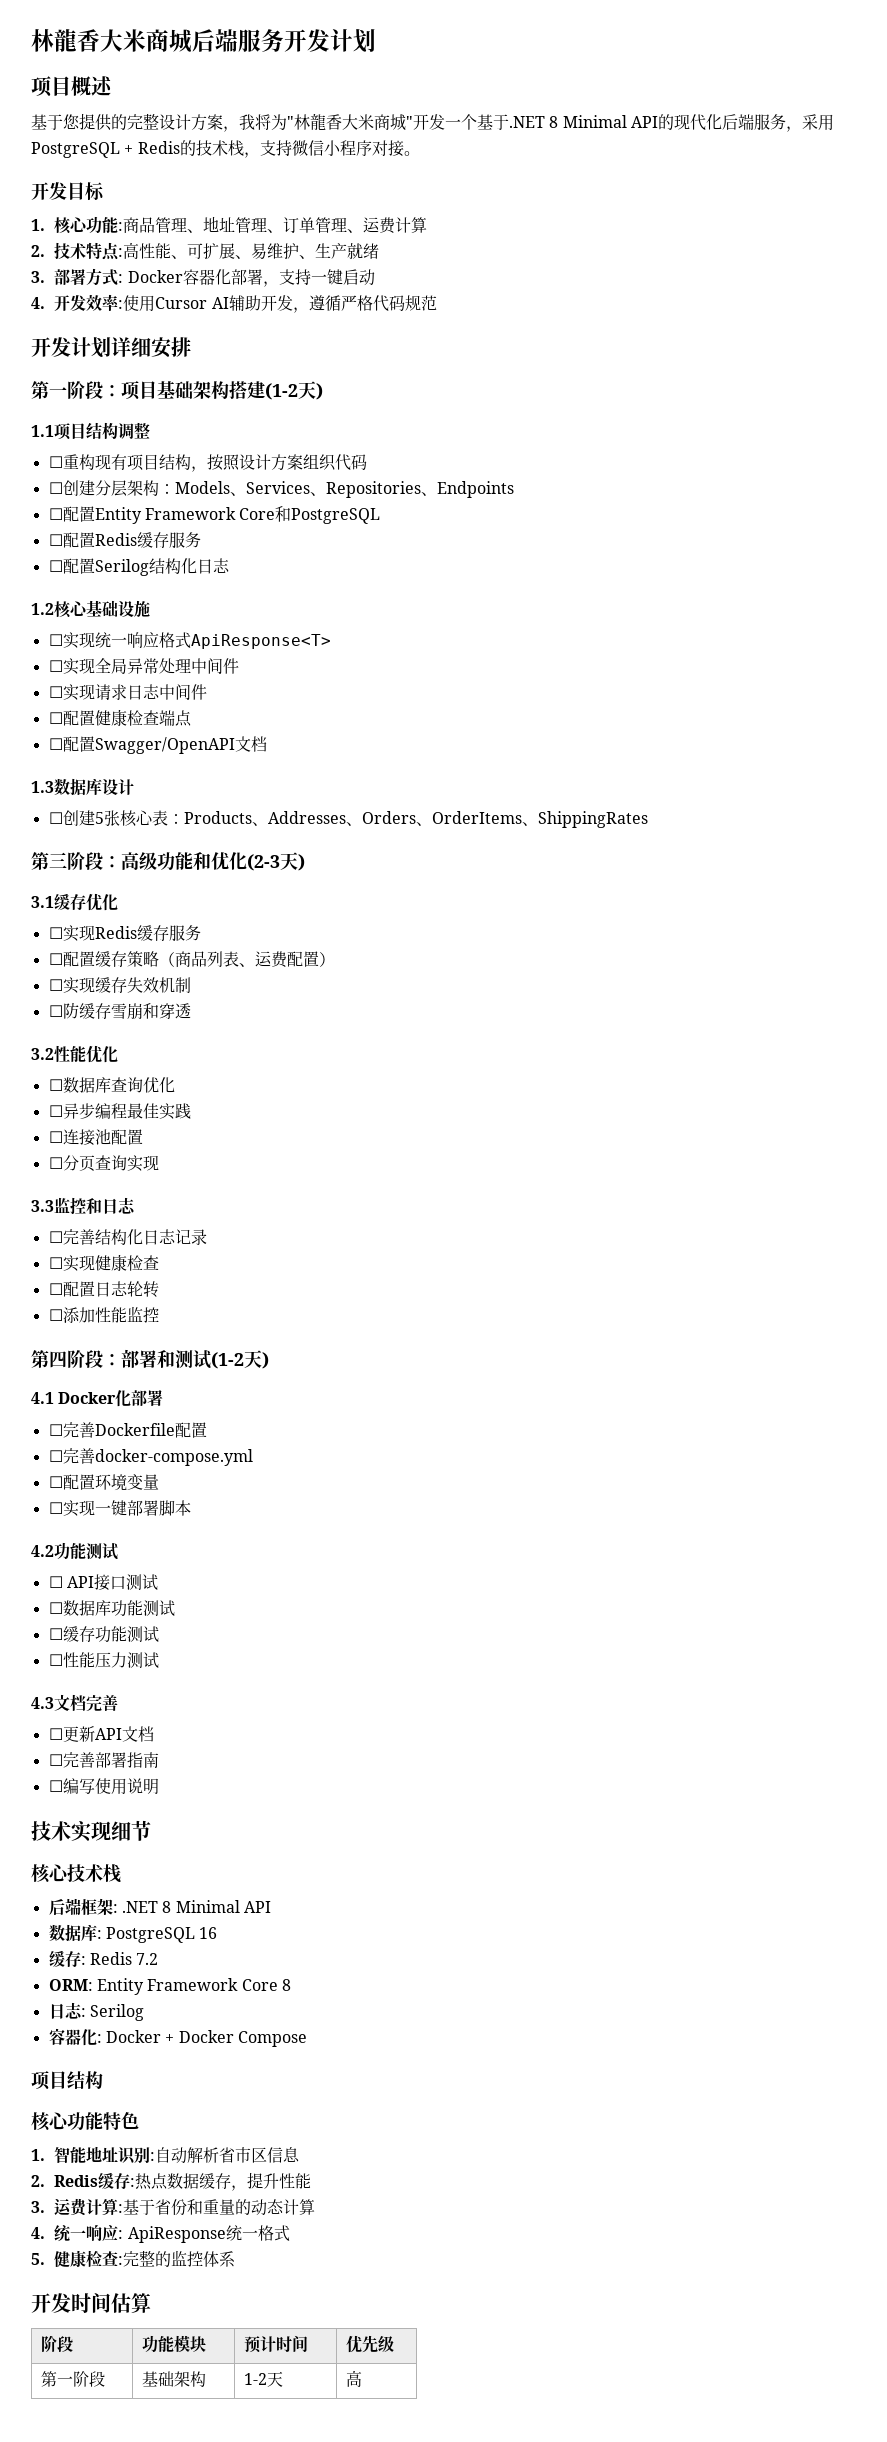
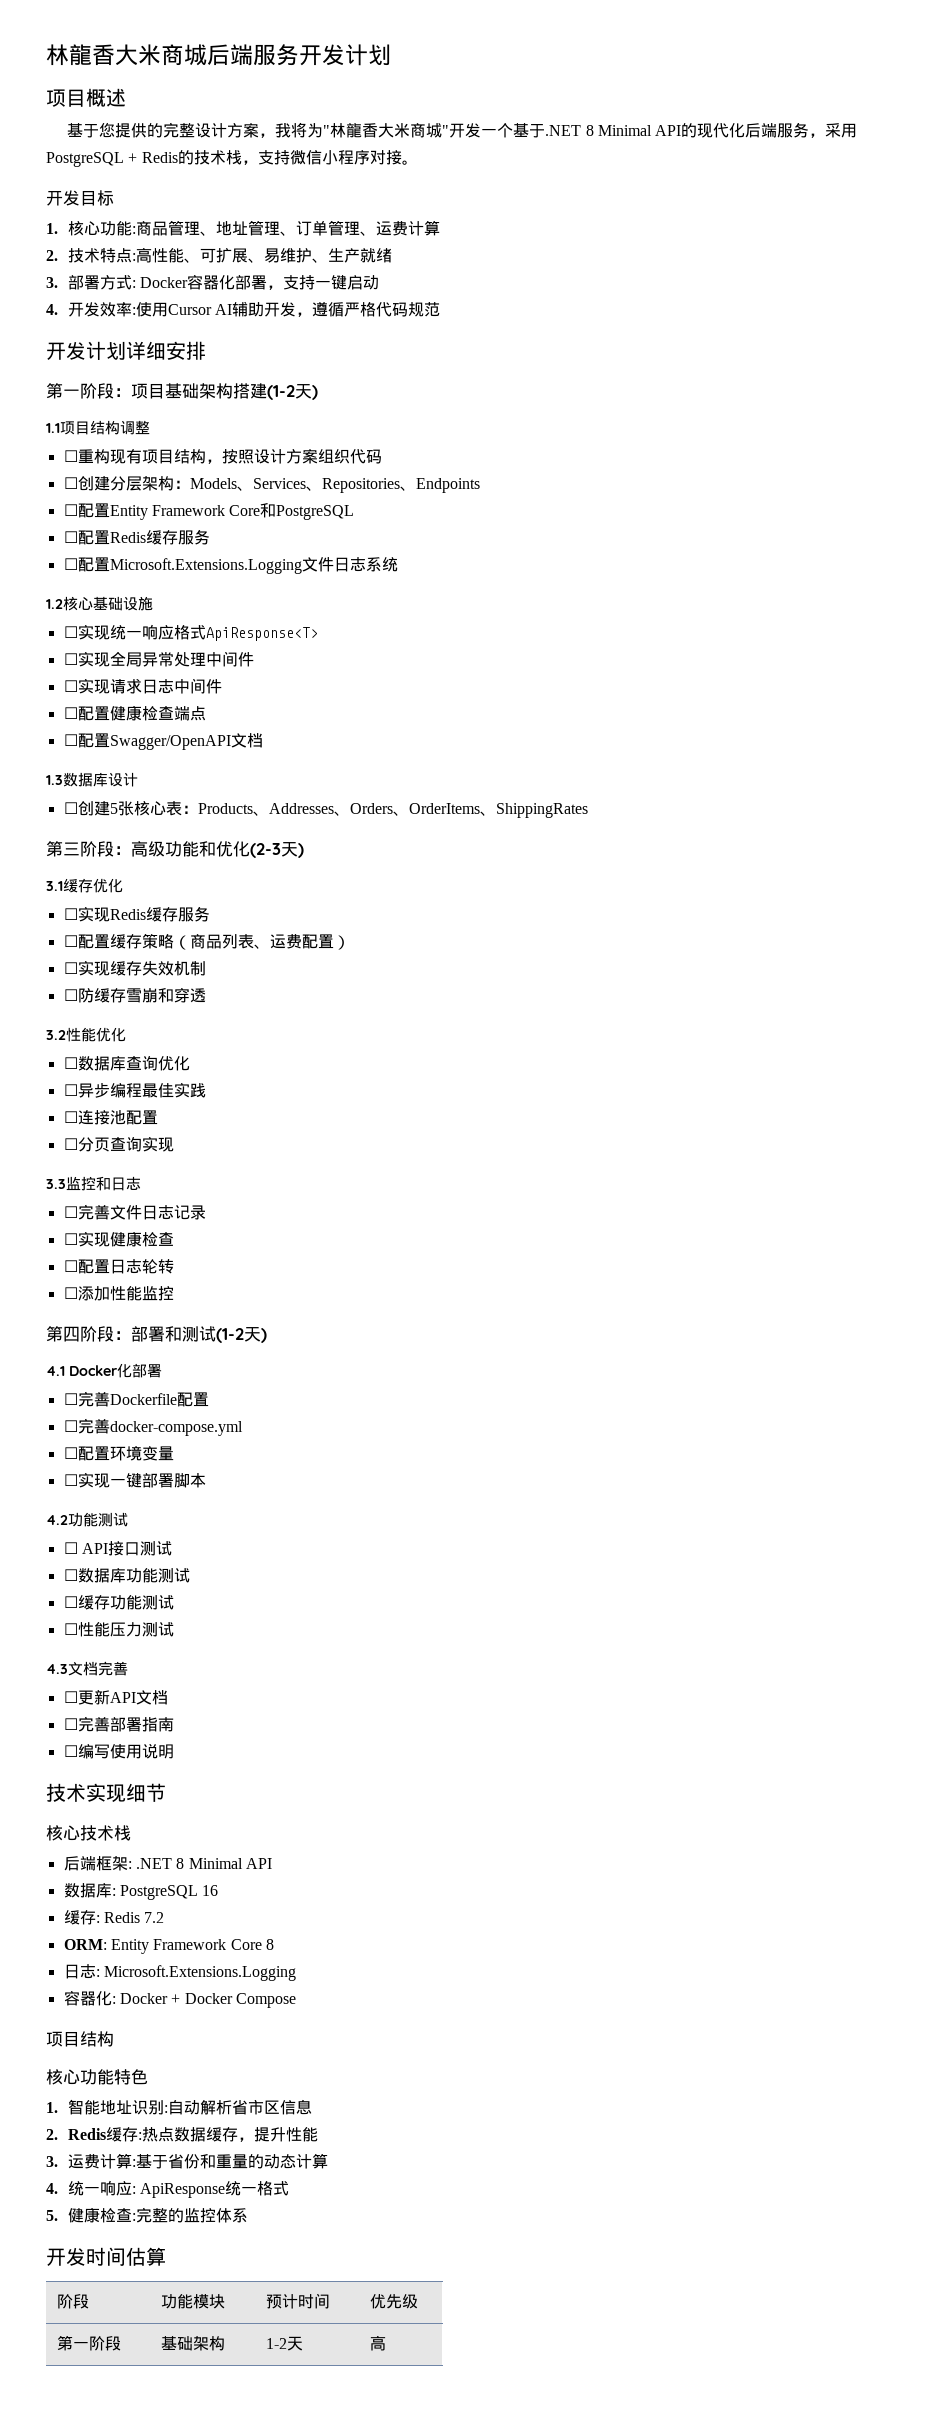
[94,558,230,576] Serilog结构化日志 -> [109,557,398,574] Microsoft.Extensions.Logging文件日志系统
[94,1229,143,1245] 结构化 -> [109,1205,142,1220] 文件
[89,2004,144,2021] Serilog -> [103,1965,296,1981] Microsoft.Extensions.Logging

